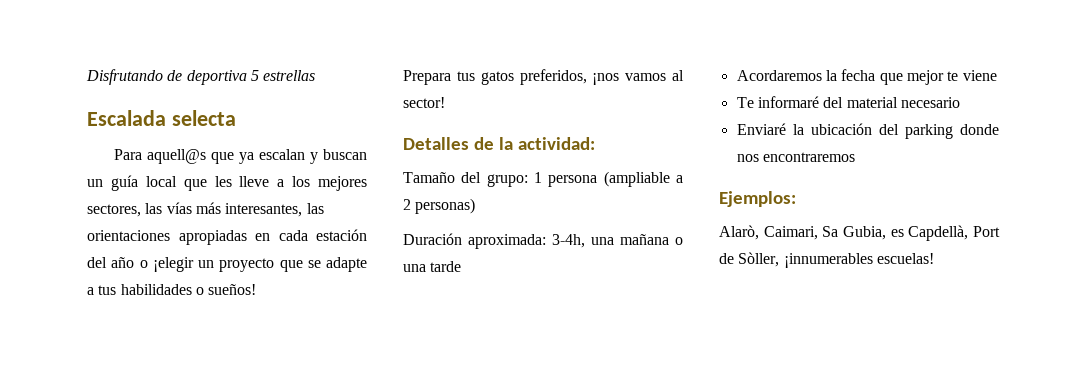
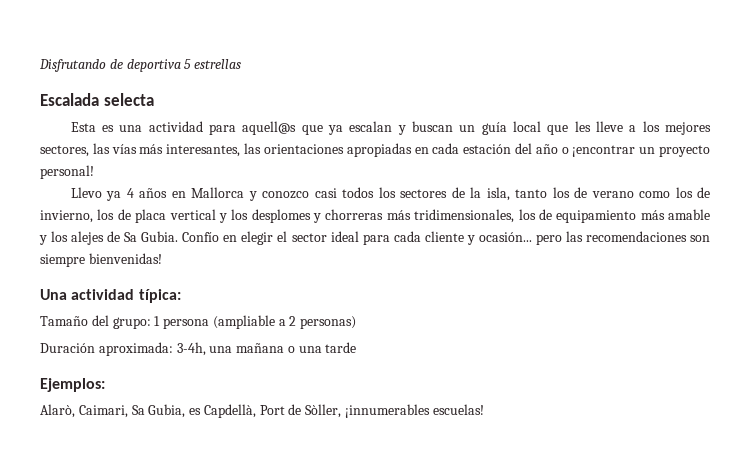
[114,149,143,160] Para -> [70,121,237,135] Esta es una actividad para
[152,257,194,272] ¡elegir -> [572,145,636,157] ¡encontrar
[279,257,367,272] [87,284,257,295] [403,69,684,85] [403,97,445,108] [403,137,595,150] que se adapte a tus habilidades o sueños! // Prepara tus gatos preferidos, ¡nos vamos al sector! // Detalles de la actividad: -> [40,165,94,179] [70,187,710,201] [40,209,710,223] [39,231,710,245] [40,253,162,267] [40,289,181,303] personal! // Llevo ya 4 años en Mallorca y conozco casi todos los sectores de la isla, tanto los de verano como los de invierno, los de placa vertical y los desplomes y chorreras más tridimensionales, los de equipamiento más amable y los alejes de Sa Gubia. Confío en elegir el sector ideal para cada cliente y ocasión... pero las recomendaciones son siempre bienvenidas! // Una actividad típica:
[736,69,997,85] [736,96,960,108] [736,123,999,139] [736,152,855,162] // Acordaremos la fecha que mejor te viene // Te informaré del material necesario // Enviaré la ubicación del parking donde nos encontraremos -> (357, 347) none

